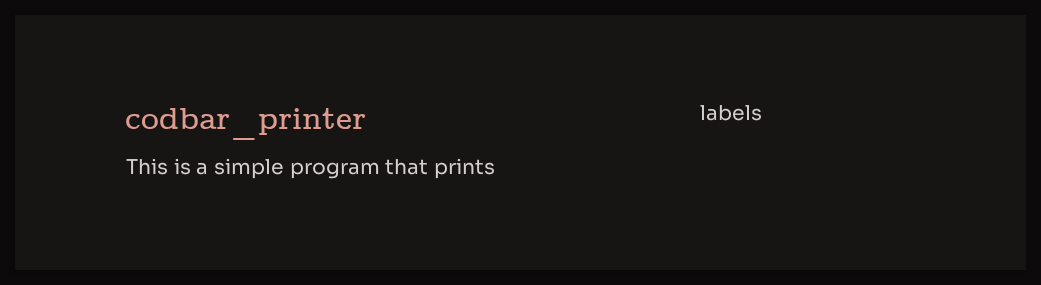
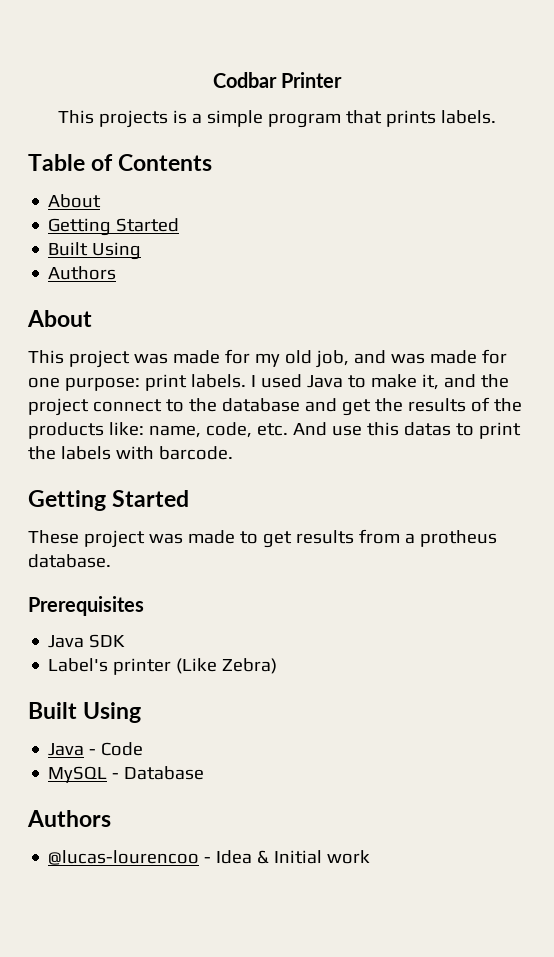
[125,108,366,140] [126,158,169,175] codbar_printer // This -> [212,72,343,88] [58,110,169,128] Codbar Printer // This projects
[699,105,762,121] labels -> [440,110,496,124] [28,154,213,171] [48,194,102,208] [48,218,180,236] [48,242,142,260] [48,266,117,280] [27,310,92,327] [28,349,507,368] [28,374,509,391] [28,397,522,416] [28,422,521,439] [28,446,233,460] [28,490,190,511] [28,529,497,548] [28,554,111,568] [28,596,144,616] [48,634,126,648] [48,658,278,675] [28,702,142,723] [48,742,144,756] [48,766,205,783] [27,810,111,827] [48,850,371,865] labels. // Table of Contents // About // Getting Started // Built Using // Authors // About // This project was made for my old job, and was made for one purpose: print labels. I used Java to make it, and the project connect to the database and get the results of the products like: name, code, etc. And use this datas to print the labels with barcode. // Getting Started // These project was made to get results from a protheus database. // Prerequisites // Java SDK // Label's printer (Like Zebra) // Built Using // Java - Code // MySQL - Database // Authors // @lucas-lourencoo - Idea & Initial work

